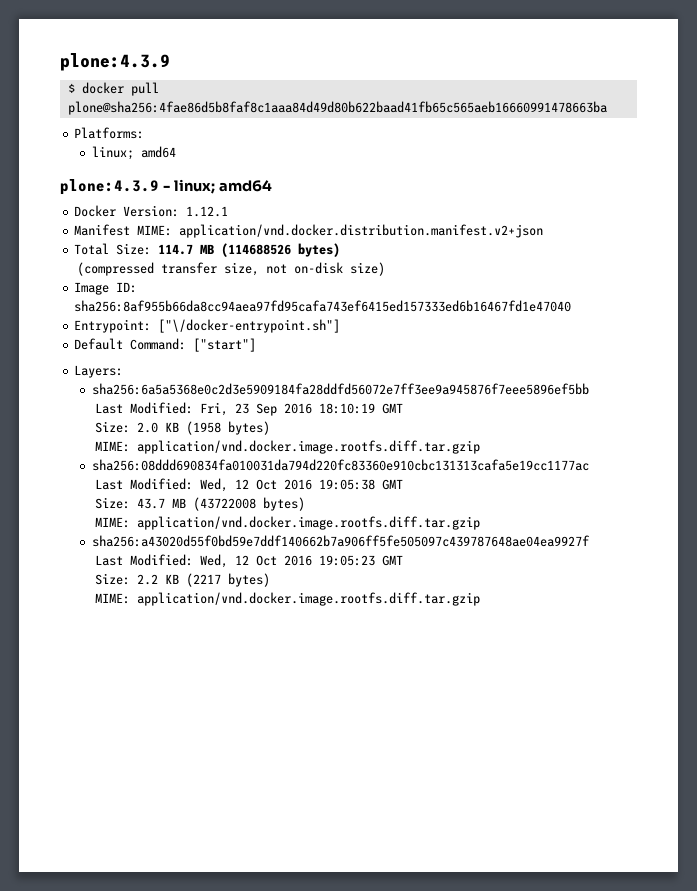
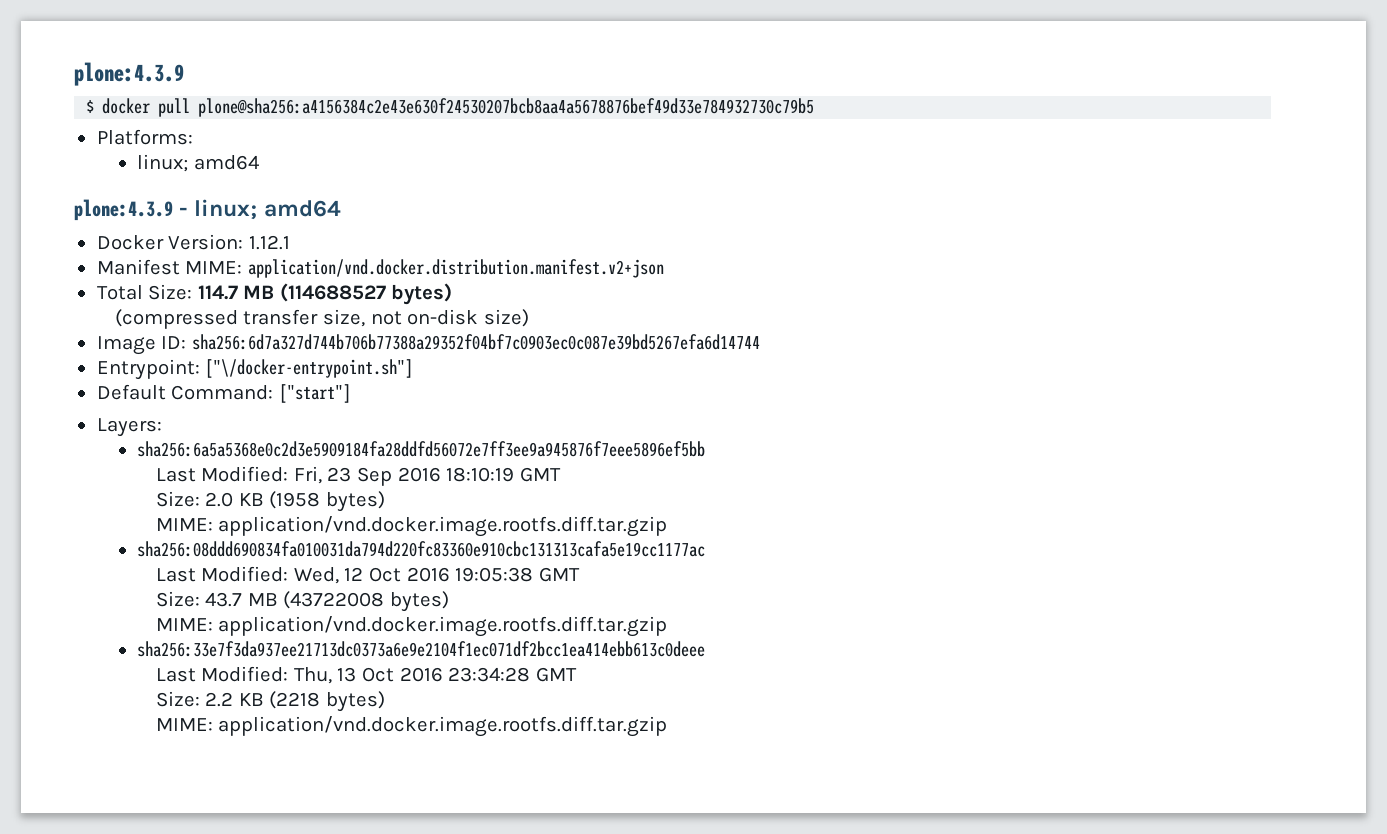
[67,101,607,115] plone@sha256:4fae86d5b8faf8c1aaa84d49d80b622baad41fb65c565aeb16660991478663ba -> [198,98,815,117] plone@sha256:a4156384c2e43e630f24530207bcb8aa4a5678876bef49d33e784932730c79b5
[221,243,292,257] (114688526 -> [279,283,386,302] (114688527
[74,300,572,312] sha256:8af955b66da8cc94aea97fd95cafa743ef6415ed157333ed6b16467fd1e47040 -> [191,334,760,350] sha256:6d7a327d744b706b77388a29352f04bf7c0903ec0c087e39bd5267efa6d14744
[91,535,590,547] [94,554,375,568] sha256:a43020d55f0bd59e7ddf140662b7a906ff5fe505097c439787648ae04ea9927f // Last Modified: Wed, 12 Oct 2016 19:05:23 -> [137,641,706,657] [155,666,531,684] sha256:33e7f3da937ee21713dc0373a6e9e2104f1ec071df2bcc1ea414ebb613c0deee // Last Modified: Thu, 13 Oct 2016 23:34:28
[185,573,221,587] (2217 -> [269,691,321,709] (2218

